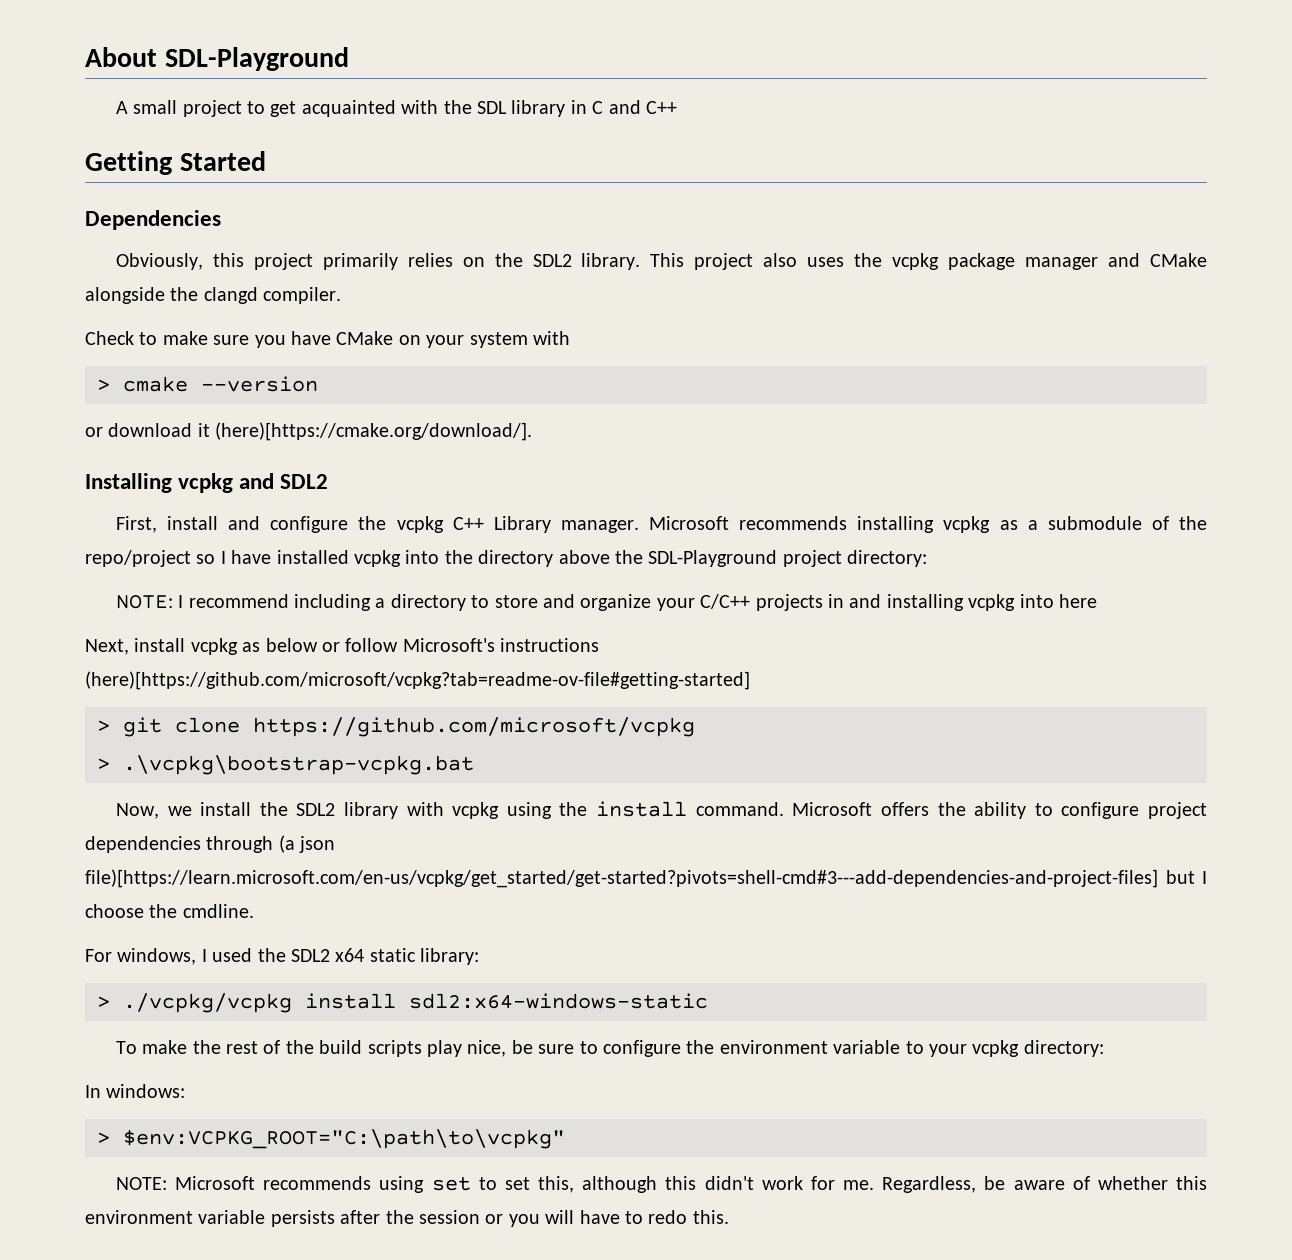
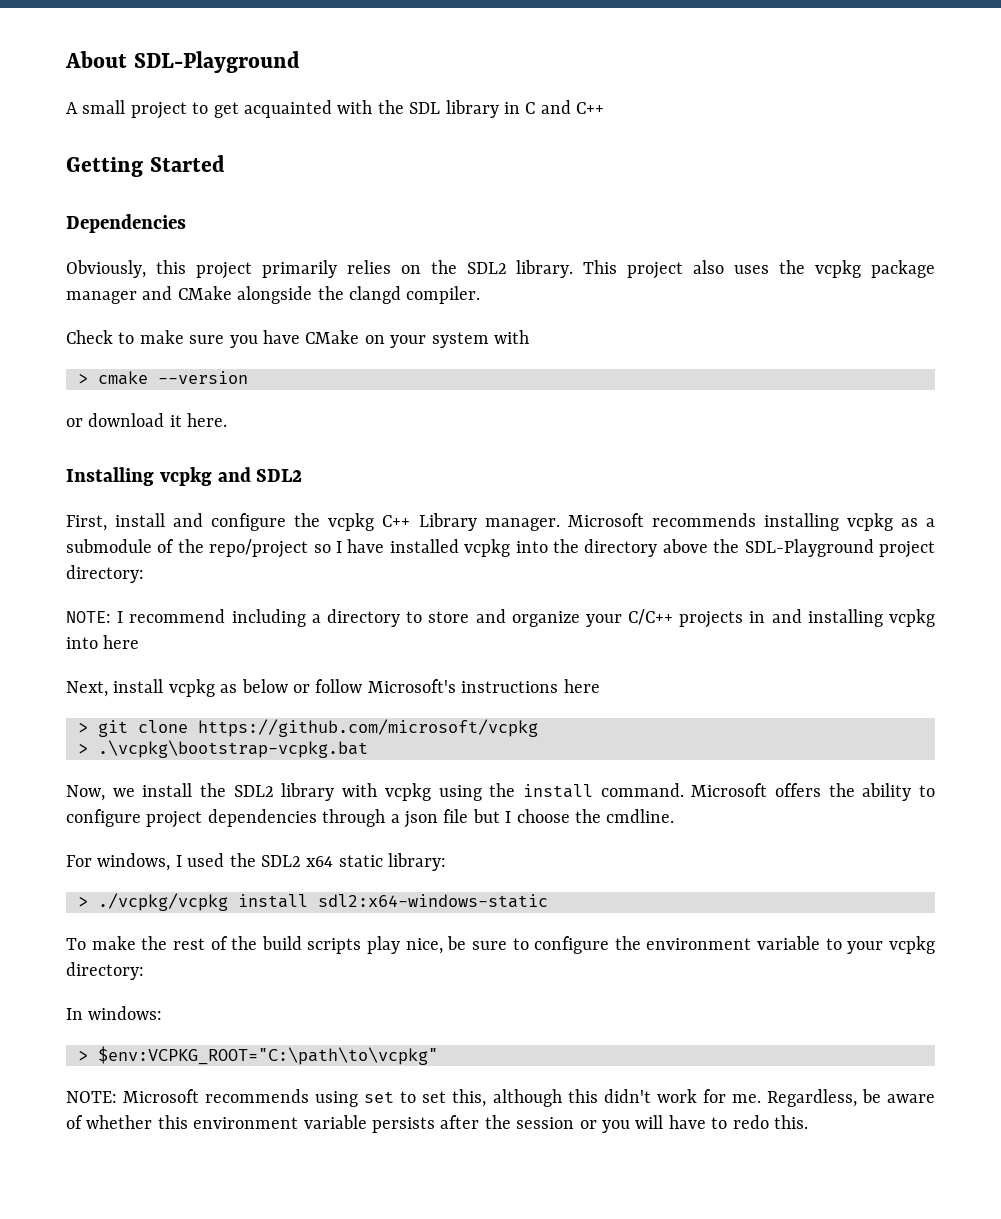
[215,422,533,441] (here)[https://cmake.org/download/]. -> [187,413,228,427] here.
[85,671,750,690] (here)[https://github.com/microsoft/vcpkg?tab=readme-ov-file#getting-started] -> [563,679,600,693] here
[278,835,336,853] [85,869,1158,888] (a json file)[https://learn.microsoft.com/en-us/vcpkg/get_started/get-started?pivots=shell-cmd#3---add-dependencies-and-project-files] -> [390,809,469,828] a json file

